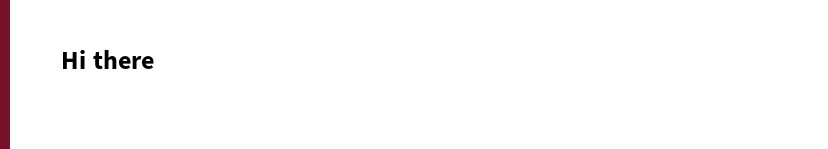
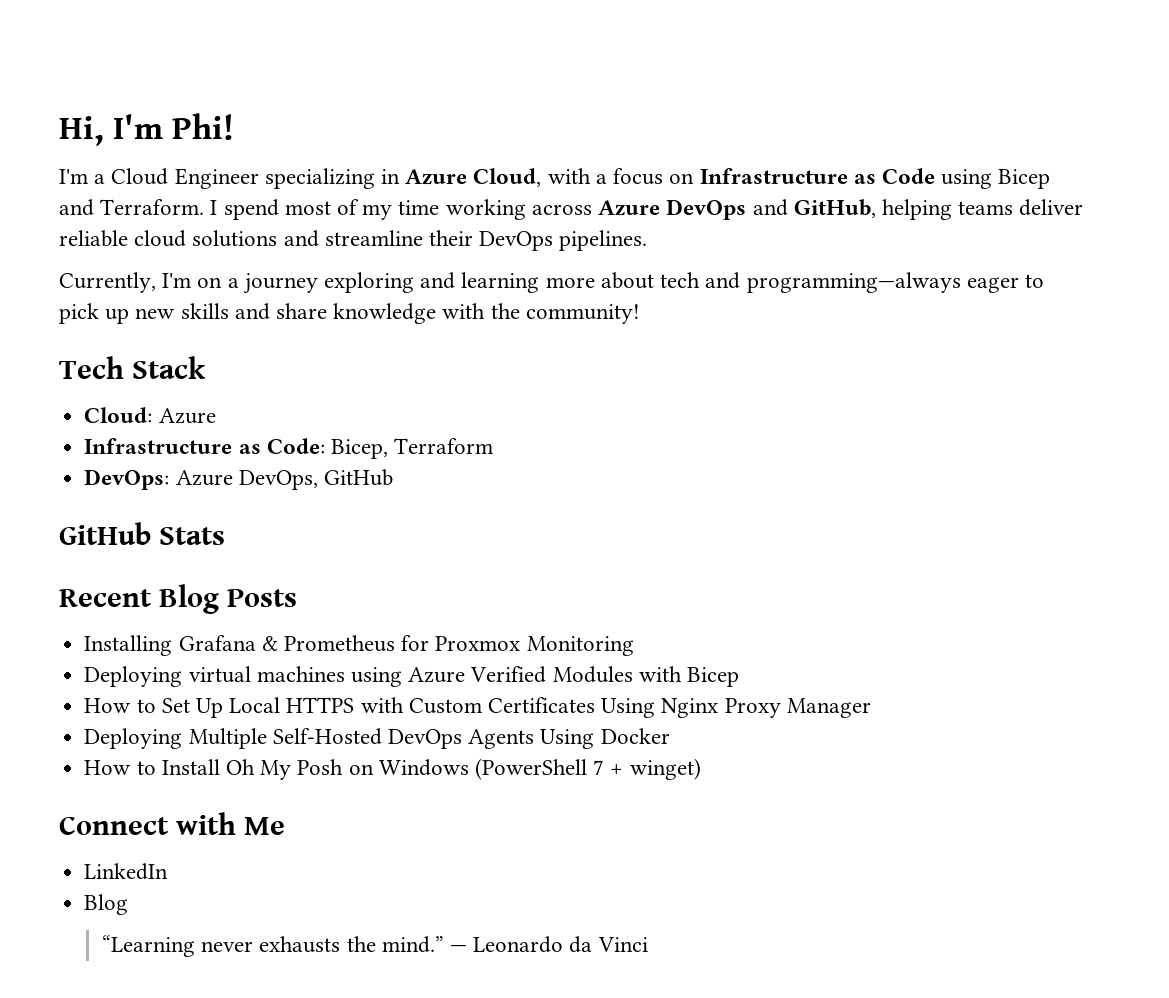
[61,50,155,69] Hi there -> [59,113,235,146] [59,168,1051,189] [59,199,1084,220] [59,230,648,251] [59,272,1044,294] [59,303,640,324] [59,356,207,379] [84,407,216,424] [84,438,494,459] [84,469,393,490] [59,522,226,545] [59,584,298,614] [84,635,634,656] [84,666,739,687] [84,697,871,718] [84,728,670,749] [84,758,701,780] [59,812,286,835] [84,863,169,880] [84,894,129,915] [101,935,648,957] Hi, I'm Phi! // I'm a Cloud Engineer specializing in Azure Cloud, with a focus on Infrastructure as Code using Bicep and Terraform. I spend most of my time working across Azure DevOps and GitHub, helping teams deliver reliable cloud solutions and streamline their DevOps pipelines. // Currently, I'm on a journey exploring and learning more about tech and programming—always eager to pick up new skills and share knowledge with the community! // Tech Stack // Cloud: Azure // Infrastructure as Code: Bicep, Terraform // DevOps: Azure DevOps, GitHub // GitHub Stats // Recent Blog Posts // Installing Grafana & Prometheus for Proxmox Monitoring // Deploying virtual machines using Azure Verified Modules with Bicep // How to Set Up Local HTTPS with Custom Certificates Using Nginx Proxy Manager // Deploying Multiple Self-Hosted DevOps Agents Using Docker // How to Install Oh My Posh on Windows (PowerShell 7 + winget) // Connect with Me // LinkedIn // Blog // “Learning never exhausts the mind.” — Leonardo da Vinci

